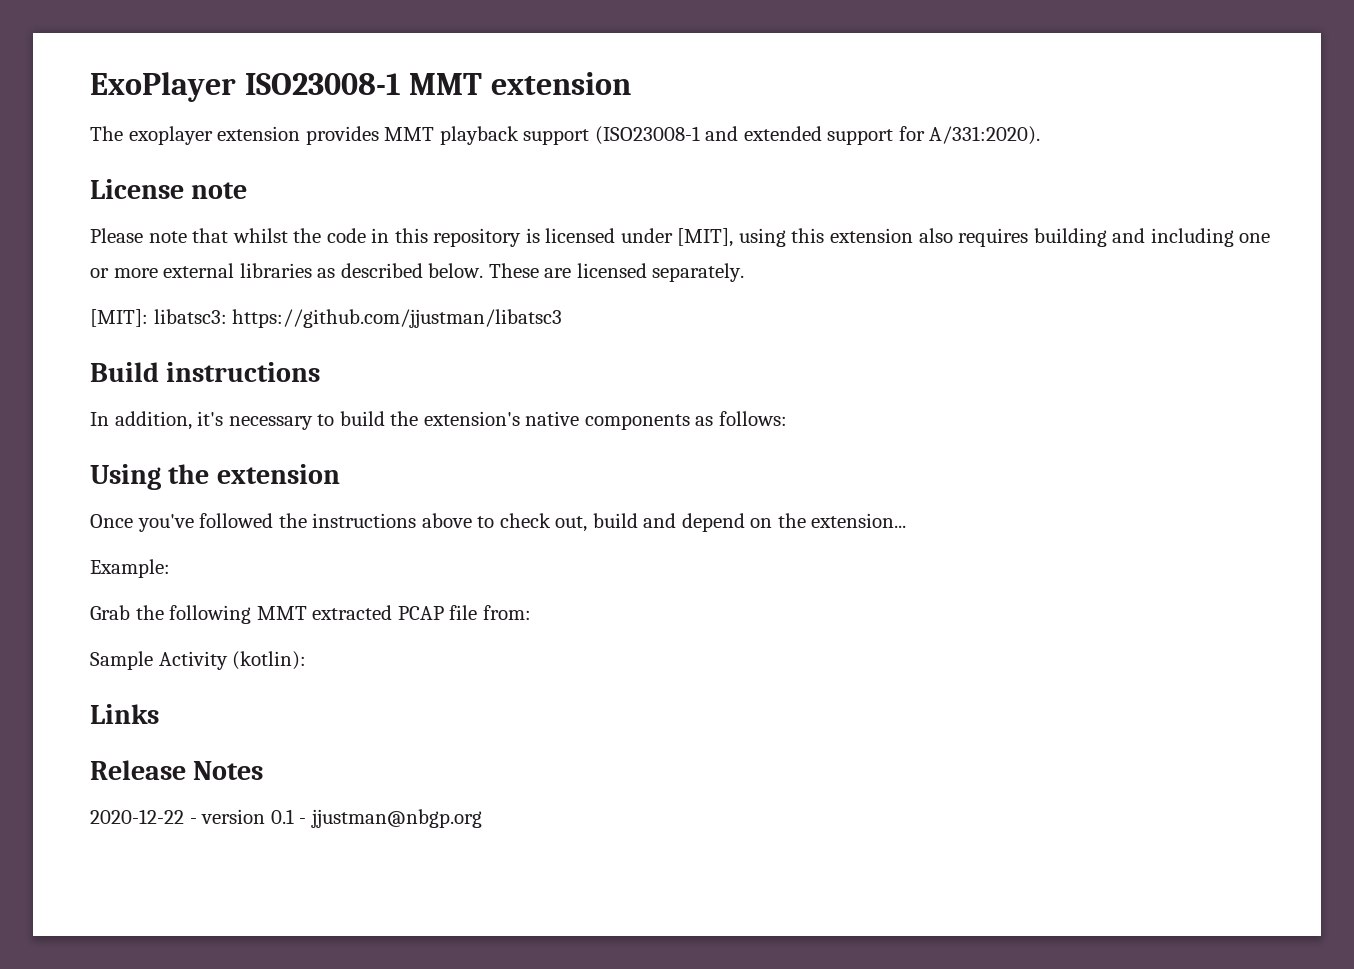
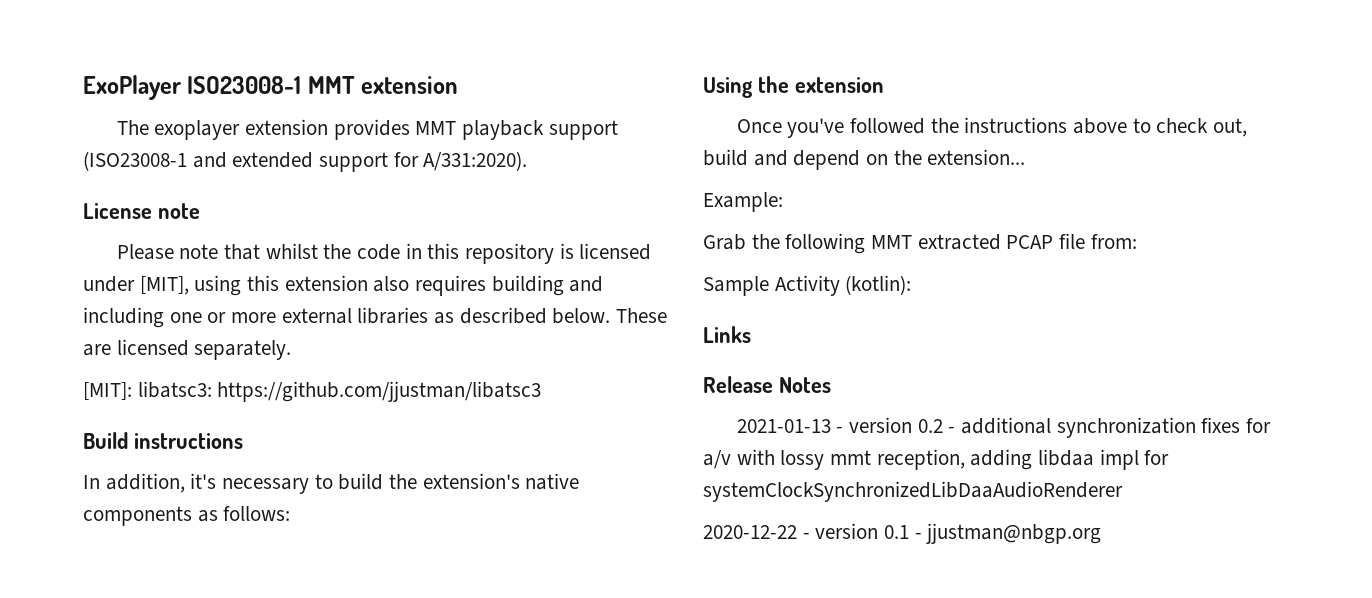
(264, 770) none -> [736,417,1272,438] [703,449,1170,470] [703,481,1123,502] // 2021-01-13 - version 0.2 - additional synchronization fixes for a/v with lossy mmt reception, adding libdaa impl for systemClockSynchronizedLibDaaAudioRenderer

